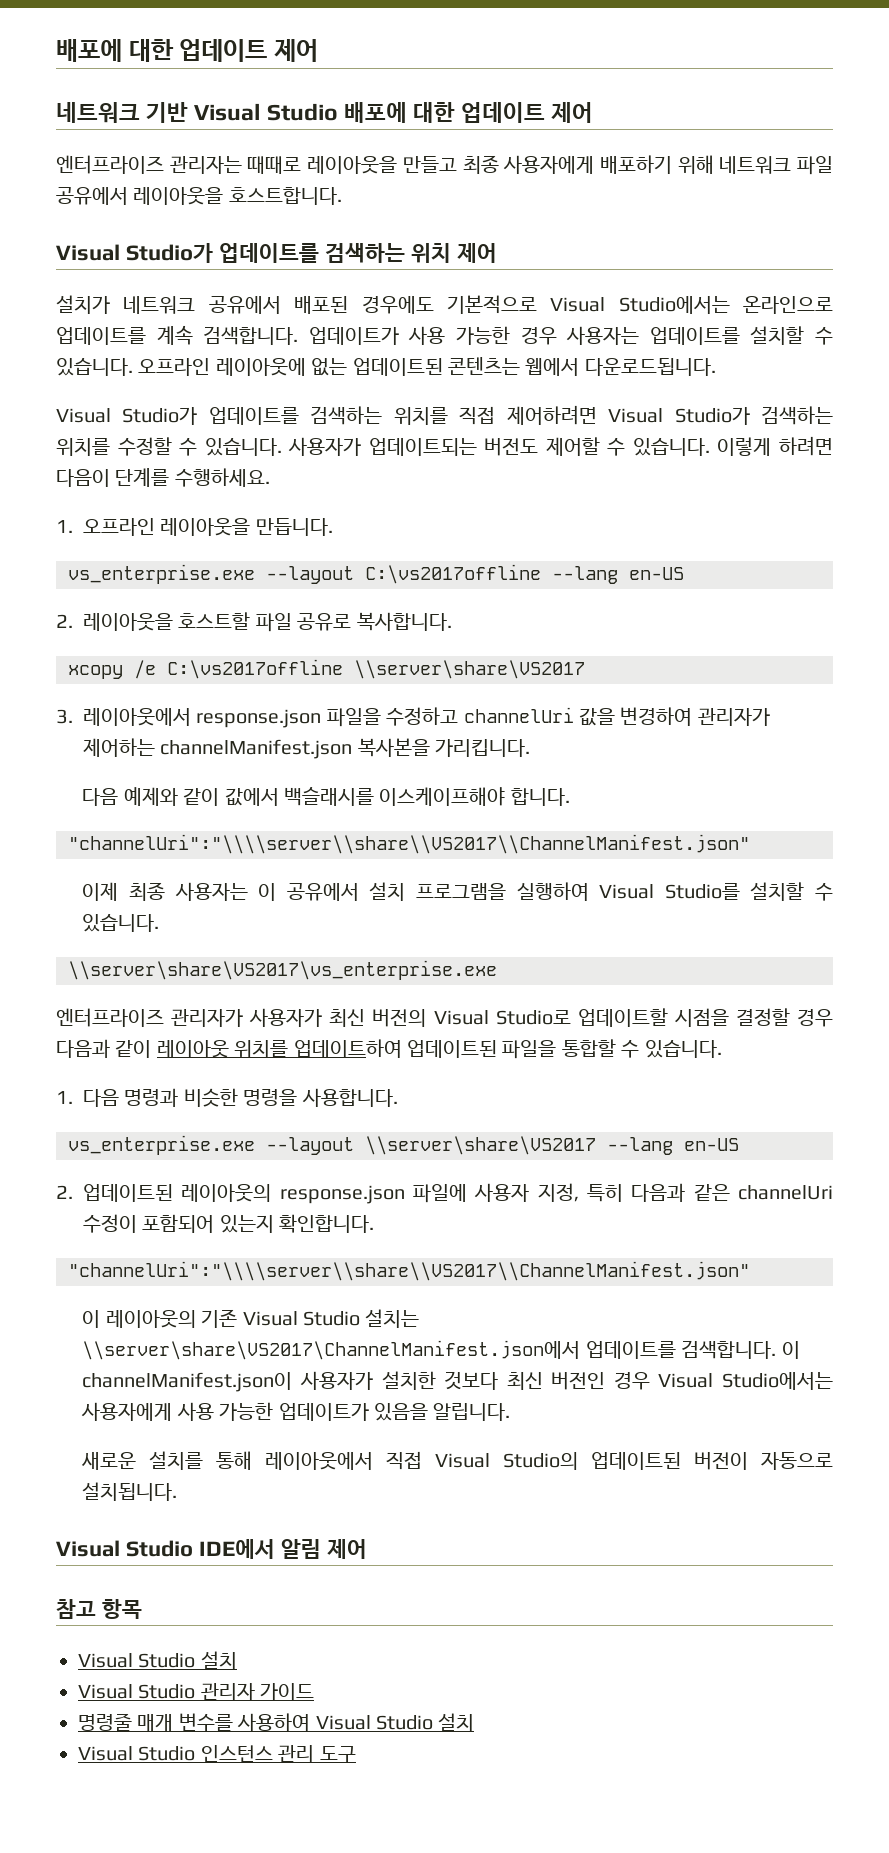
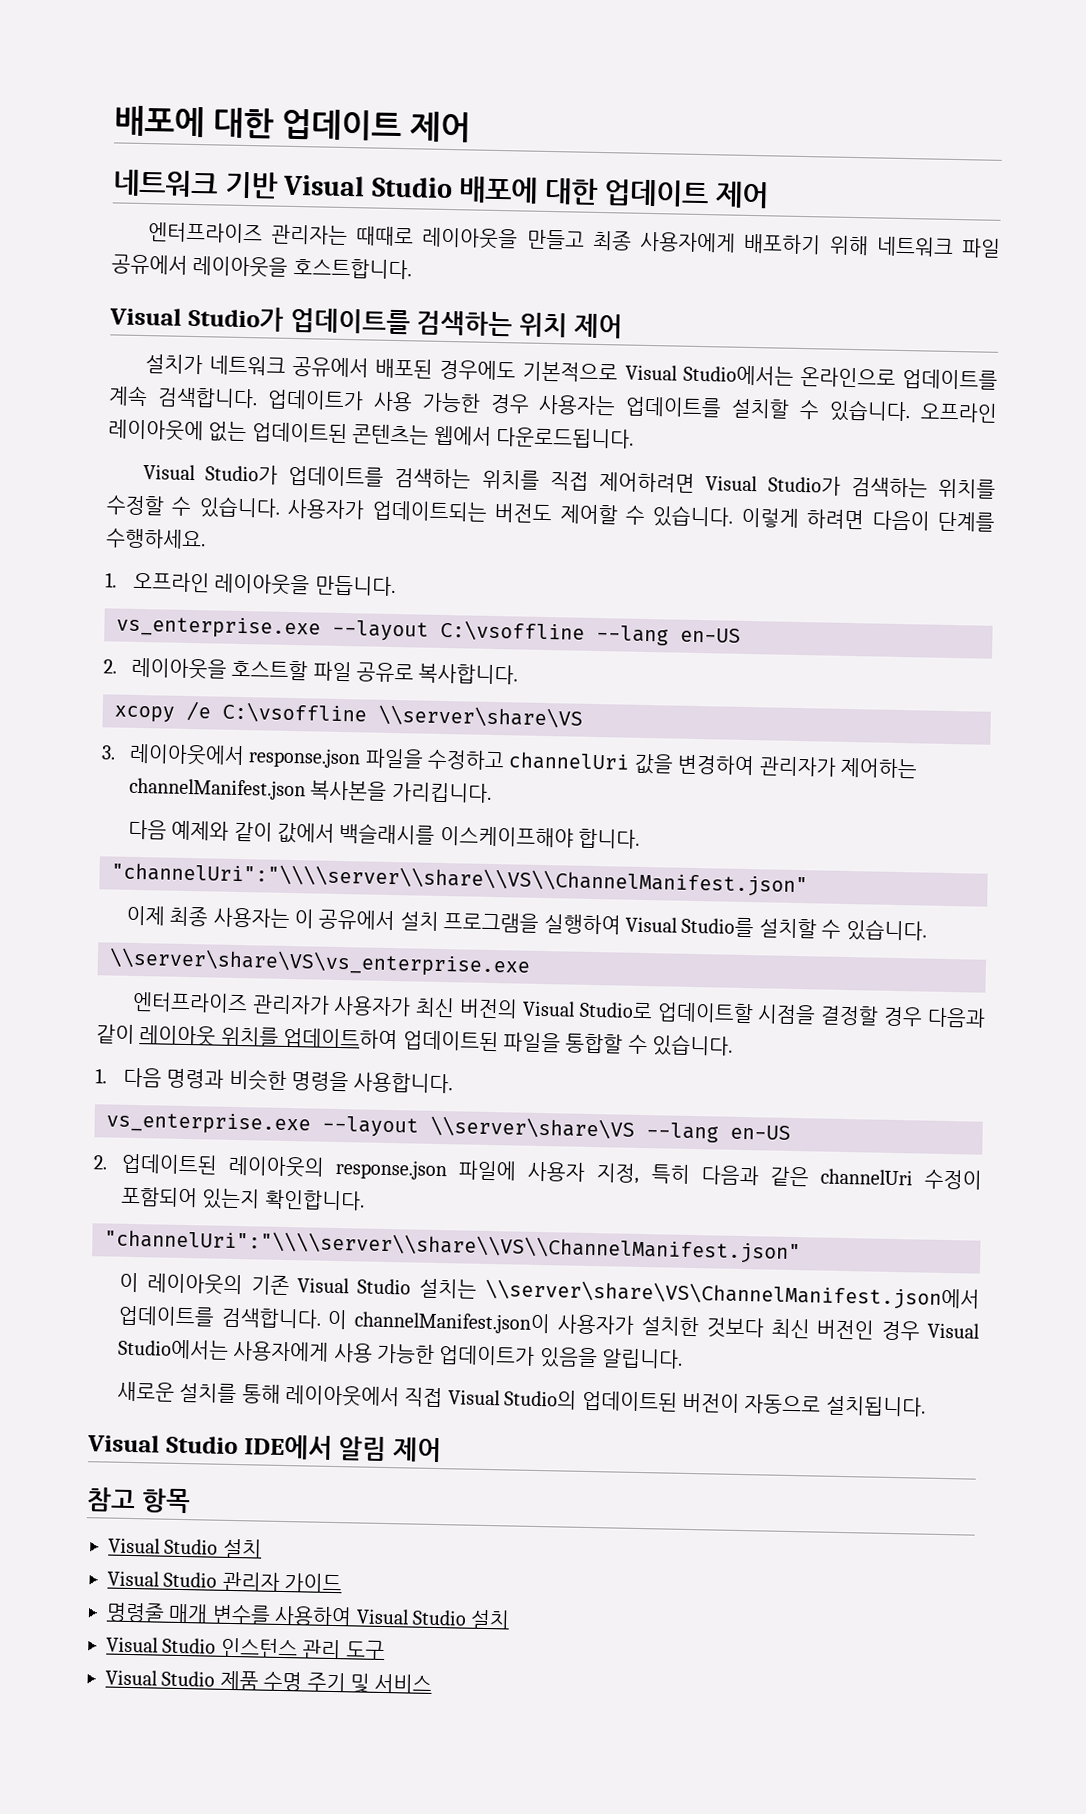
[365,564,541,584] C:\vs2017offline -> [440,619,585,643] C:\vsoffline
[167,659,585,679] C:\vs2017offline \\server\share\VS2017 -> [222,701,583,729] C:\vsoffline \\server\share\VS
[68,834,750,854] "channelUri":"\\\\server\\share\\VS2017\\ChannelManifest.json" -> [111,861,808,898] "channelUri":"\\\\server\\share\\VS\\ChannelManifest.json"
[68,960,497,980] \\server\share\VS2017\vs_enterprise.exe -> [109,947,531,978] \\server\share\VS\vs_enterprise.exe
[365,1136,596,1155] \\server\share\VS2017 -> [430,1115,635,1140] \\server\share\VS
[68,1261,750,1281] "channelUri":"\\\\server\\share\\VS2017\\ChannelManifest.json" -> [104,1228,801,1265] "channelUri":"\\\\server\\share\\VS\\ChannelManifest.json"
[82,1340,581,1360] \\server\share\VS2017\ChannelManifest.json에서 -> [485,1278,980,1311] \\server\share\VS\ChannelManifest.json에서
(356, 1754) none -> [105,1669,433,1694] // Visual Studio 제품 수명 주기 및 서비스

